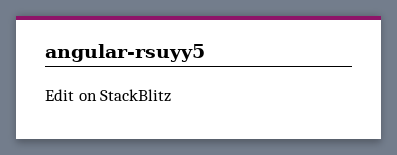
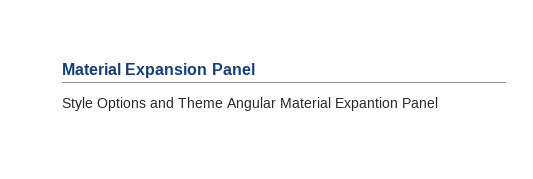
[45,44,205,62] [45,89,172,102] angular-rsuyy5 // Edit on StackBlitz -> [62,63,255,78] [62,97,438,111] Material Expansion Panel // Style Options and Theme Angular Material Expantion Panel

